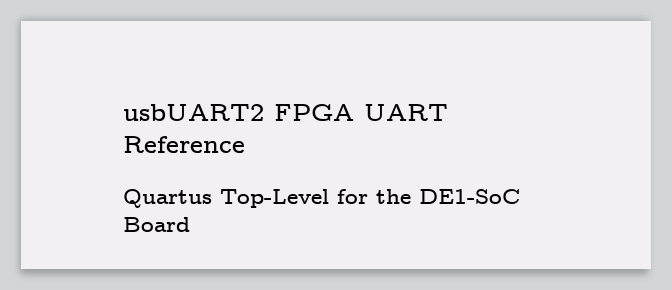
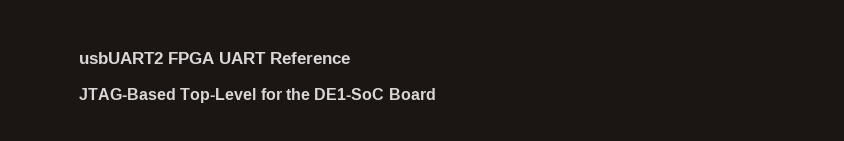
[123,189,212,208] Quartus -> [79,88,176,100] JTAG-Based

